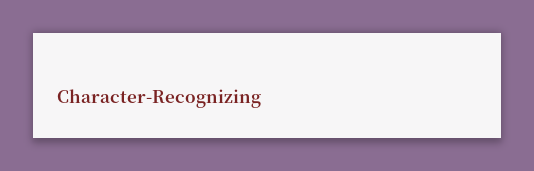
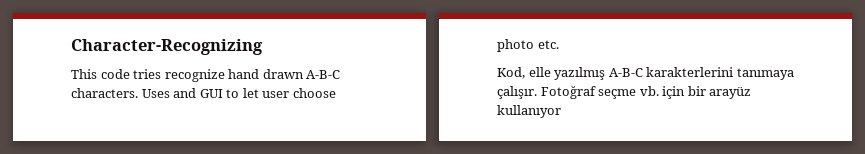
(261, 98) none -> [71,69,341,82] [71,88,336,98] [497,39,559,52] [497,67,794,80] [497,85,752,99] [497,105,561,118] // This code tries recognize hand drawn A-B-C characters. Uses and GUI to let user choose photo etc. // Kod, elle yazılmış A-B-C karakterlerini tanımaya çalışır. Fotoğraf seçme vb. için bir arayüz kullanıyor

